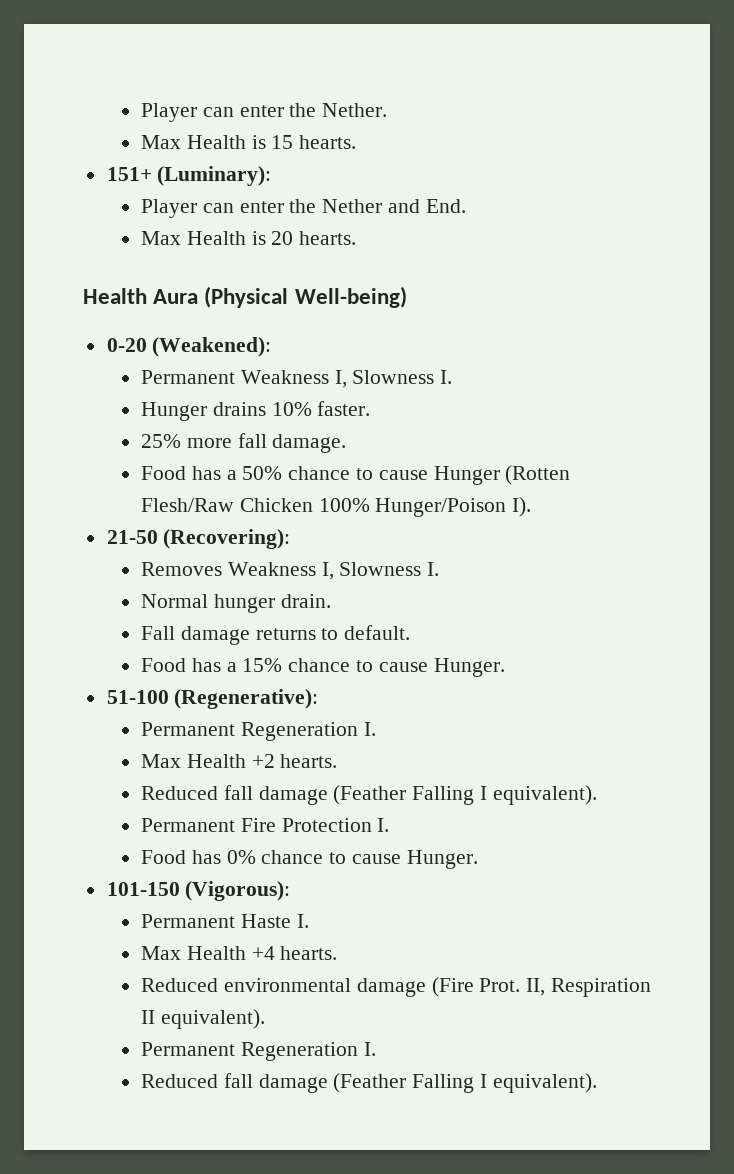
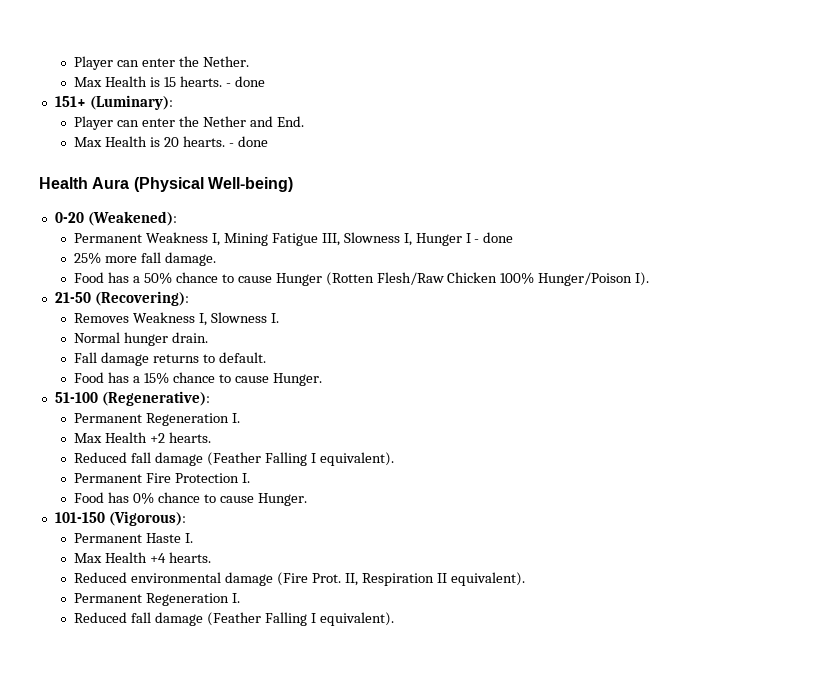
(357, 142) none -> [225,76,265,87] - done
(357, 238) none -> [228,136,268,147] - done
[352,370,453,384] [141,401,371,421] Slowness I. // Hunger drains 10% faster. -> [224,232,514,246] Mining Fatigue III, Slowness I, Hunger I - done

